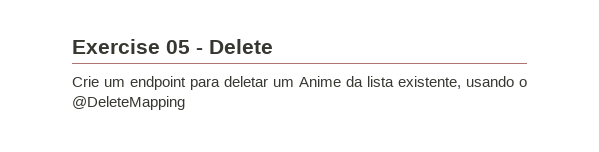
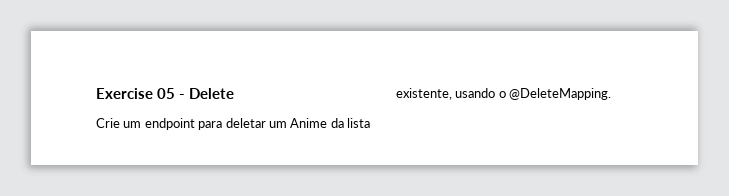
[72,96,185,110] @DeleteMapping -> [509,88,612,100] @DeleteMapping.

